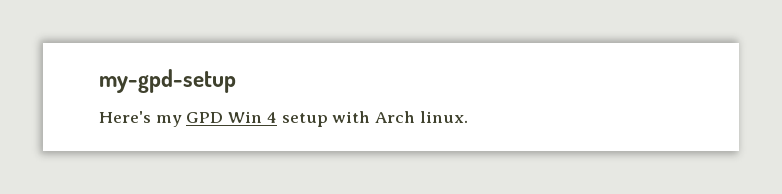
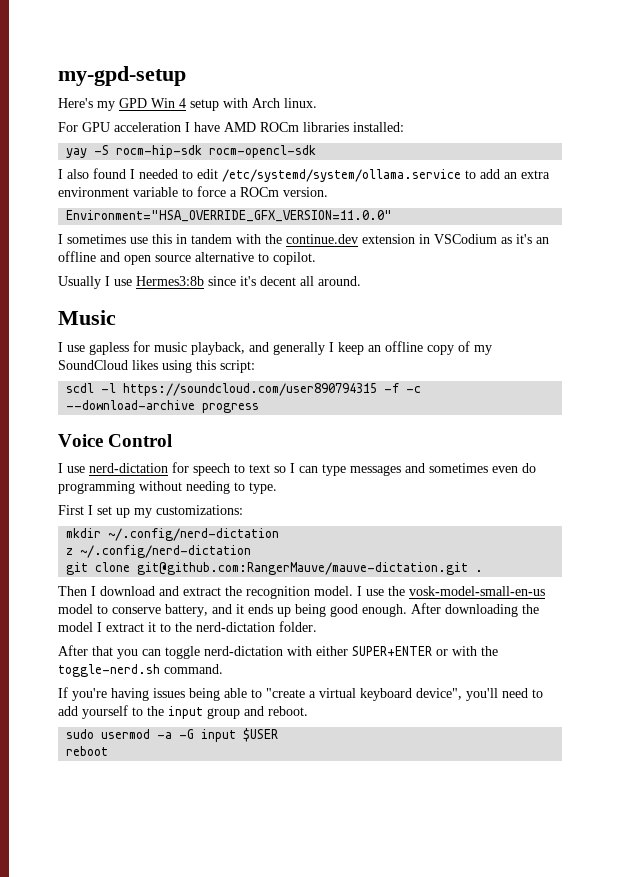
(468, 117) none -> [58,122,404,132] [66,145,317,158] [58,168,550,182] [58,186,328,197] [66,210,393,222] [58,234,549,244] [58,251,316,265] [58,276,361,289] [58,310,116,325] [58,341,492,355] [58,360,255,373] [66,383,422,396] [66,400,260,413] [58,434,173,447] [58,462,536,476] [58,481,277,494] [58,505,243,518] [66,528,280,541] [66,545,252,558] [66,562,484,575] [58,586,545,599] [58,603,539,617] [58,621,317,632] [58,645,498,659] [58,664,223,677] [58,687,543,701] [58,705,308,719] [66,728,279,742] [66,746,109,756] // For GPU acceleration I have AMD ROCm libraries installed: // yay -S rocm-hip-sdk rocm-opencl-sdk // I also found I needed to edit /etc/systemd/system/ollama.service to add an extra environment variable to force a ROCm version. // Environment="HSA_OVERRIDE_GFX_VERSION=11.0.0" // I sometimes use this in tandem with the continue.dev extension in VSCodium as it's an offline and open source alternative to copilot. // Usually I use Hermes3:8b since it's decent all around. // Music // I use gapless for music playback, and generally I keep an offline copy of my SoundCloud likes using this script: // scdl -l https://soundcloud.com/user890794315 -f -c --download-archive progress // Voice Control // I use nerd-dictation for speech to text so I can type messages and sometimes even do programming without needing to type. // First I set up my customizations: // mkdir ~/.config/nerd-dictation // z ~/.config/nerd-dictation // git clone git@github.com:RangerMauve/mauve-dictation.git . // Then I download and extract the recognition model. I use the vosk-model-small-en-us model to conserve battery, and it ends up being good enough. After downloading the model I extract it to the nerd-dictation folder. // After that you can toggle nerd-dictation with either SUPER+ENTER or with the toggle-nerd.sh command. // If you're having issues being able to "create a virtual keyboard device", you'll need to add yourself to the input group and reboot. // sudo usermod -a -G input $USER // reboot

